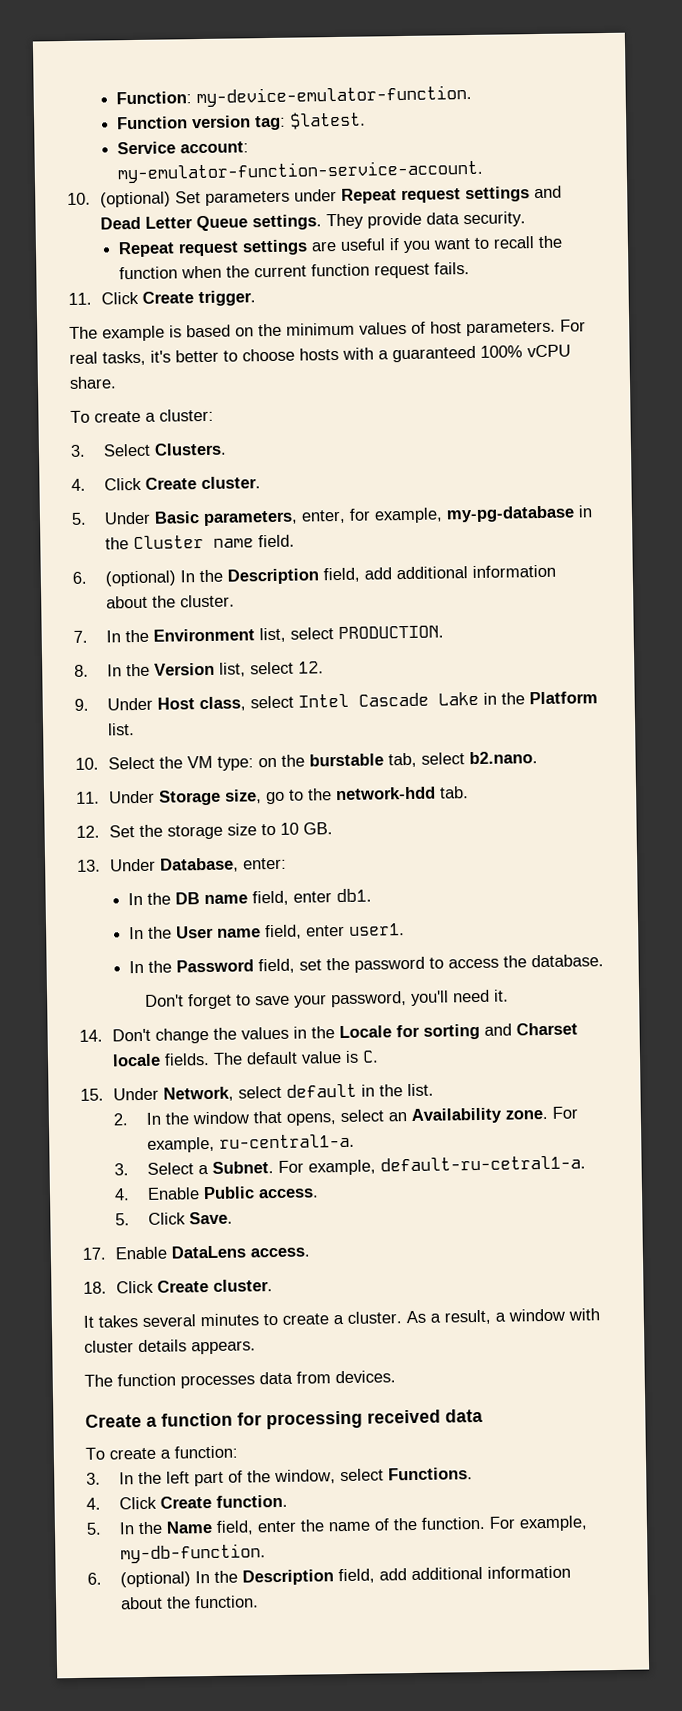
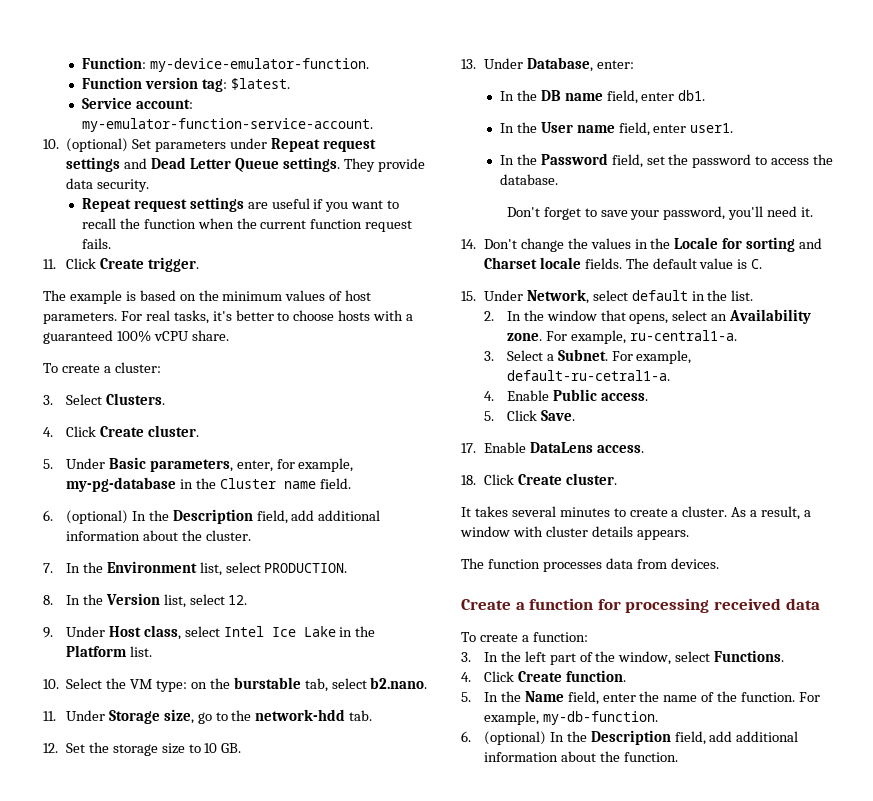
[357,692,429,707] Cascade -> [271,627,296,637] Ice

